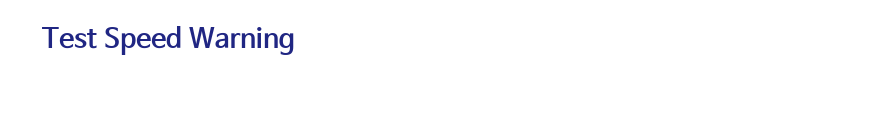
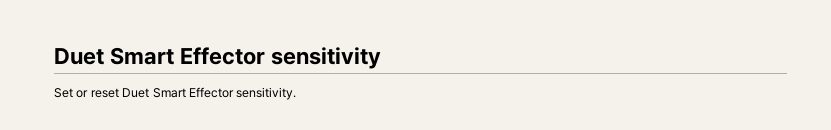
[42,26,296,55] Test Speed Warning -> [54,47,382,69] [54,87,297,100] Duet Smart Effector sensitivity // Set or reset Duet Smart Effector sensitivity.

